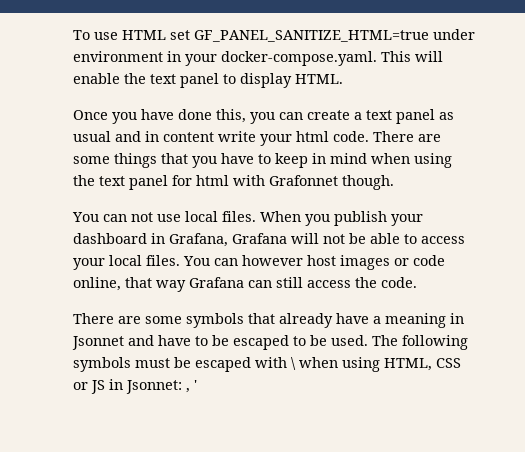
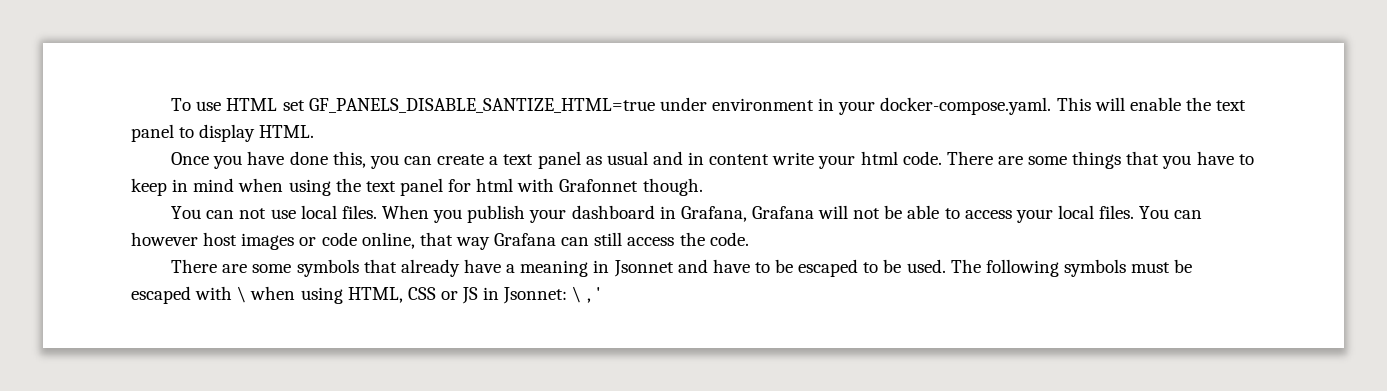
[194,30,429,42] GF_PANEL_SANITIZE_HTML=true -> [308,98,655,113] GF_PANELS_DISABLE_SANTIZE_HTML=true
(182, 387) none -> [572,286,582,303] \

